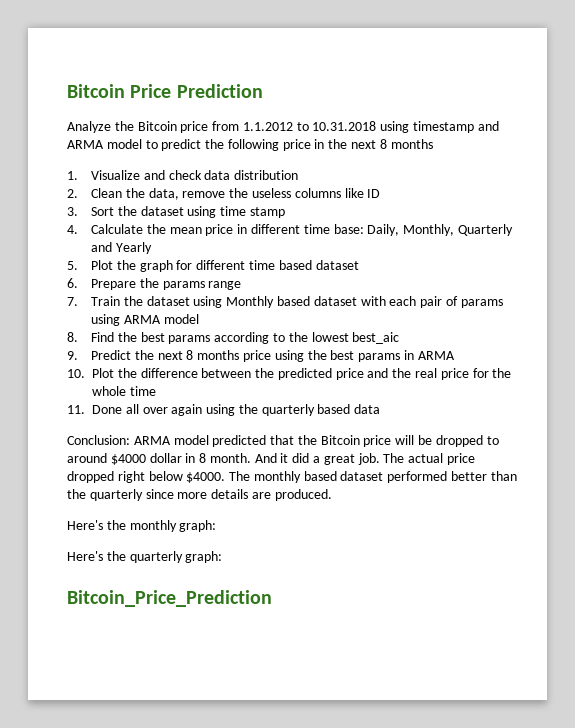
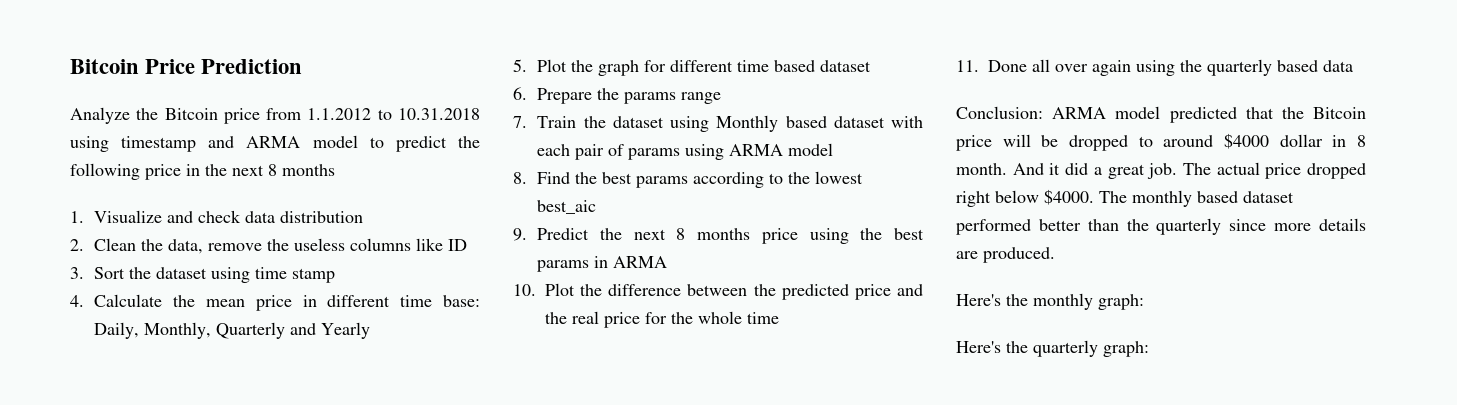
[67,590,272,607] // Bitcoin_Price_Prediction -> (1149, 349) none

